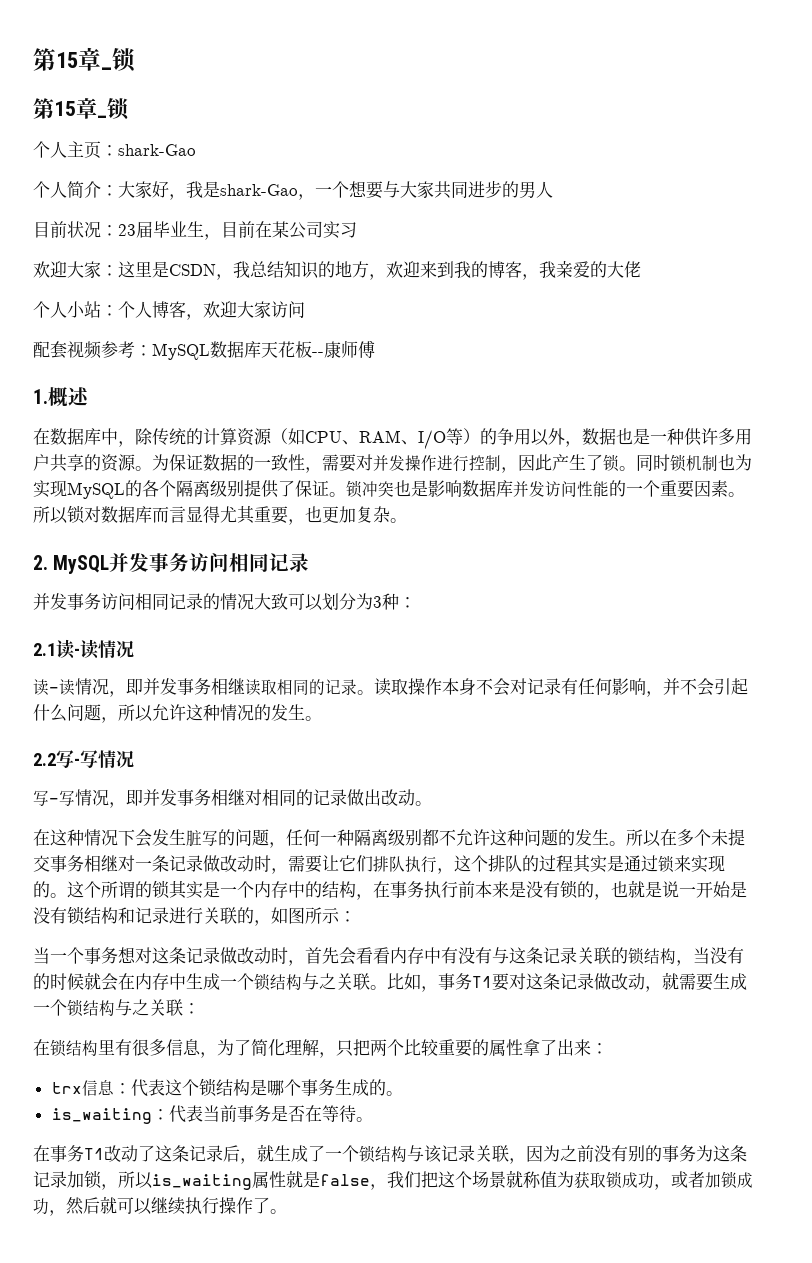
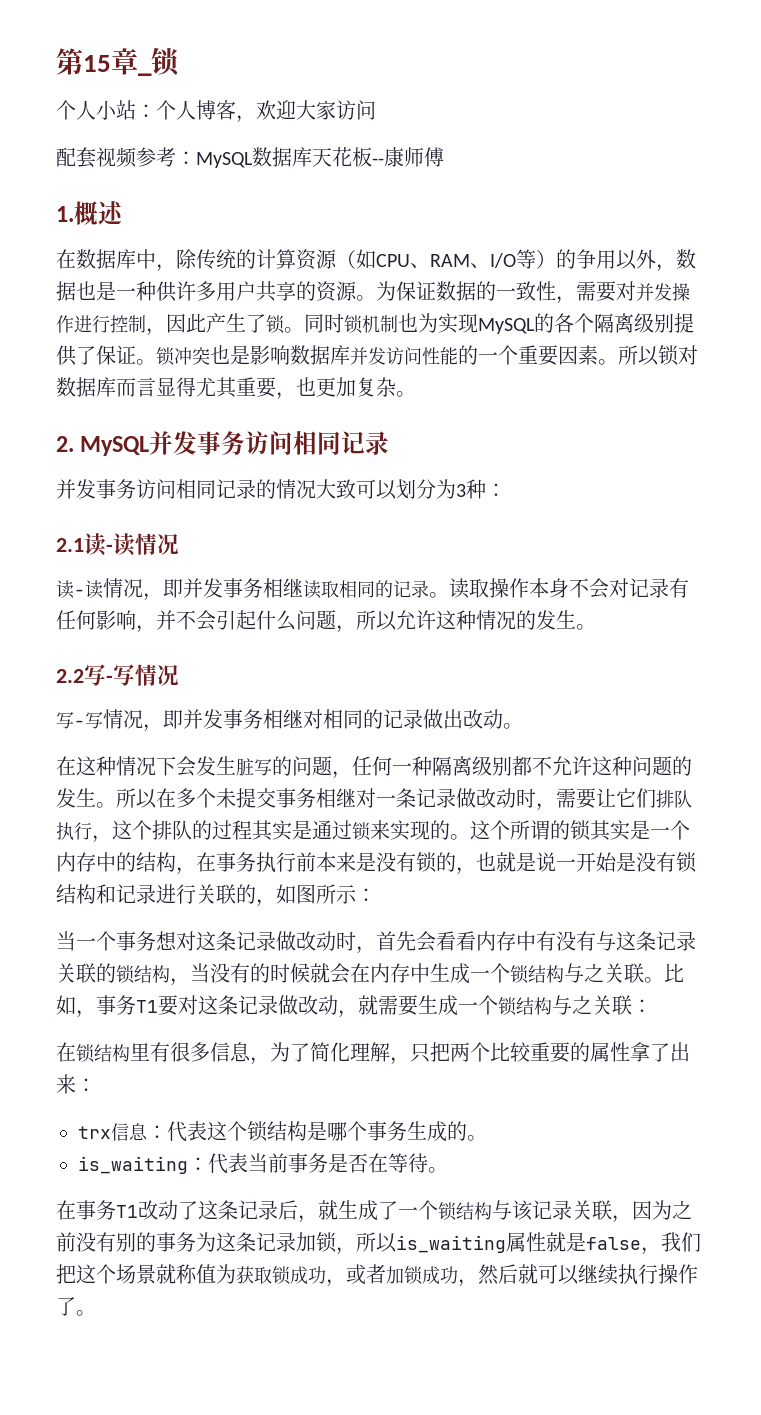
[33,47,136,72] [33,98,129,120] [33,141,196,159] [33,180,553,200] [33,221,357,240] [33,260,641,280] 第15章_锁 // 第15章_锁 // 个人主页：shark-Gao // 个人简介：大家好，我是shark-Gao，一个想要与大家共同进步的男人 // 目前状况：23届毕业生，目前在某公司实习 // 欢迎大家：这里是CSDN，我总结知识的地方，欢迎来到我的博客，我亲爱的大佬 -> [56,47,180,76] 第15章_锁

